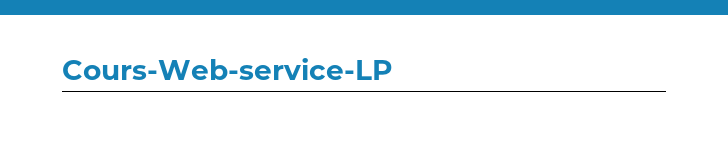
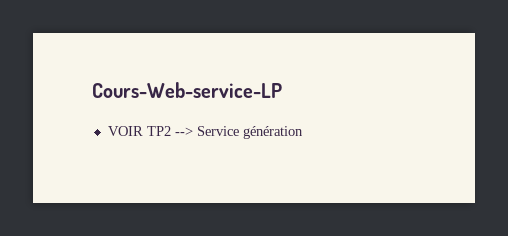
(393, 69) none -> [107,126,303,139] // VOIR TP2 --> Service génération

